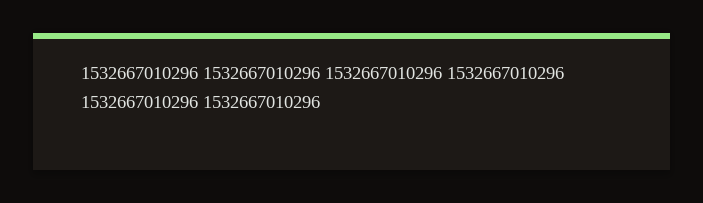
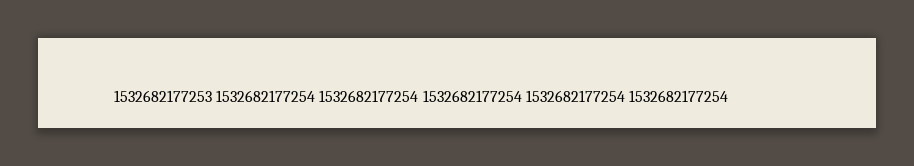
[81,67,564,79] [81,96,320,108] 1532667010296 1532667010296 1532667010296 1532667010296 1532667010296 1532667010296 -> [114,90,728,102] 1532682177253 1532682177254 1532682177254 1532682177254 1532682177254 1532682177254

